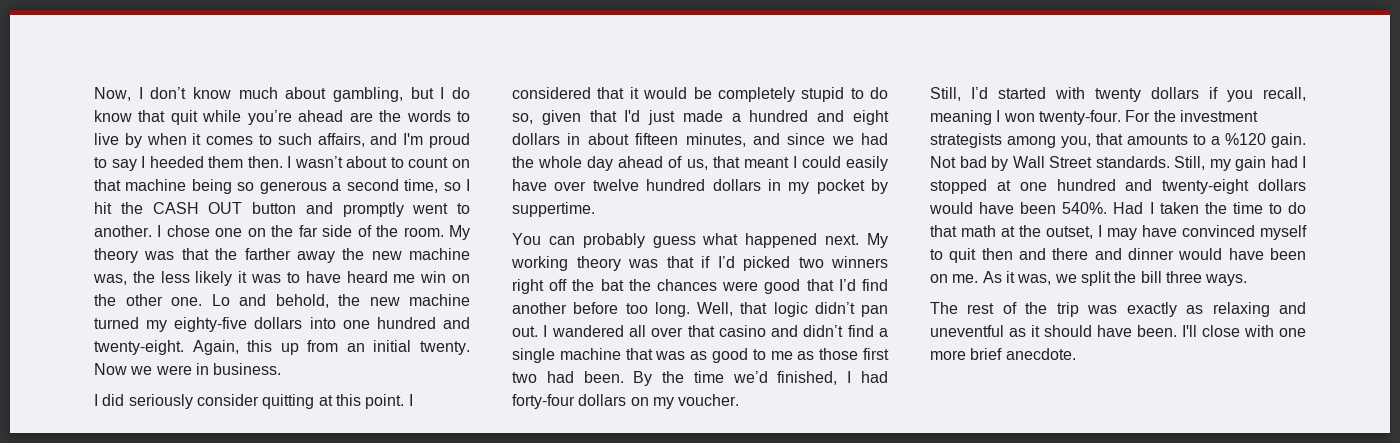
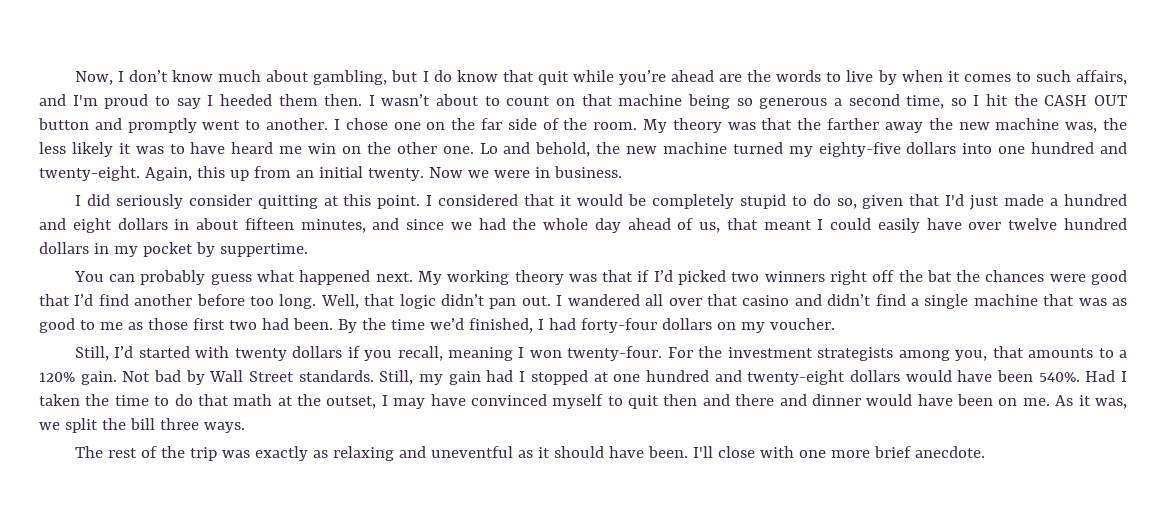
[1225,133,1266,145] %120 -> [39,372,75,382] 120%

